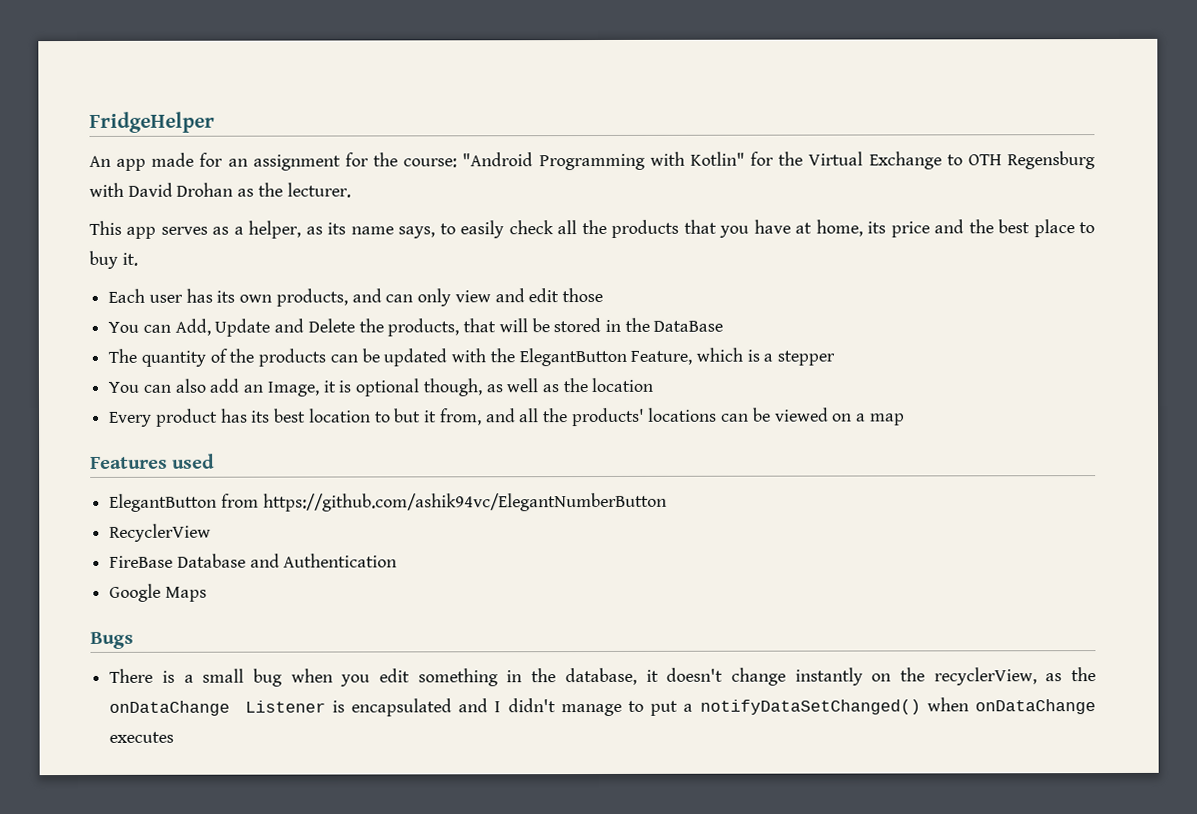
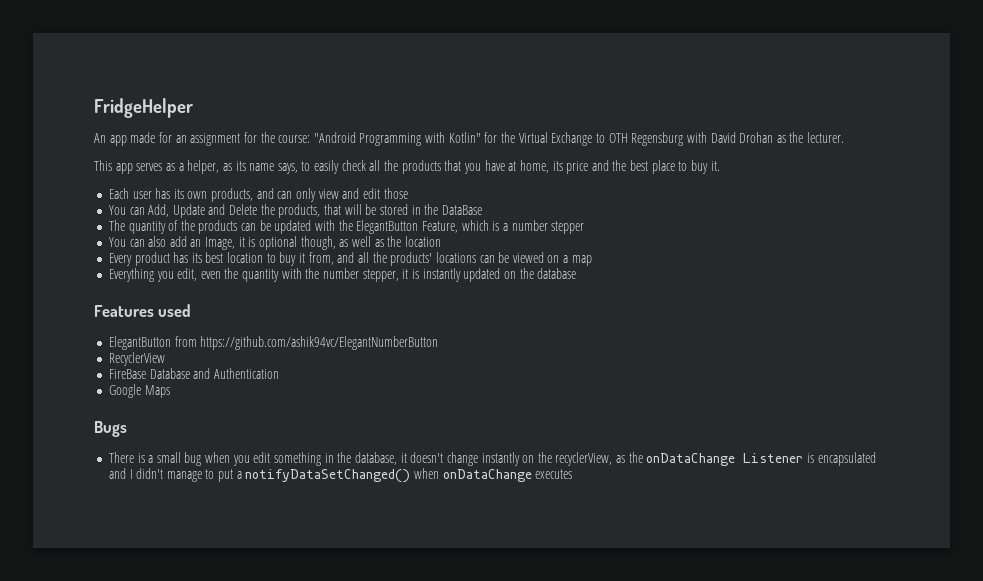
(774, 357) none -> [511,220,548,231] number
[394,408,422,423] but -> [279,252,297,266] buy
(905, 419) none -> [108,268,577,282] // Everything you edit, even the quantity with the number stepper, it is instantly updated on the database

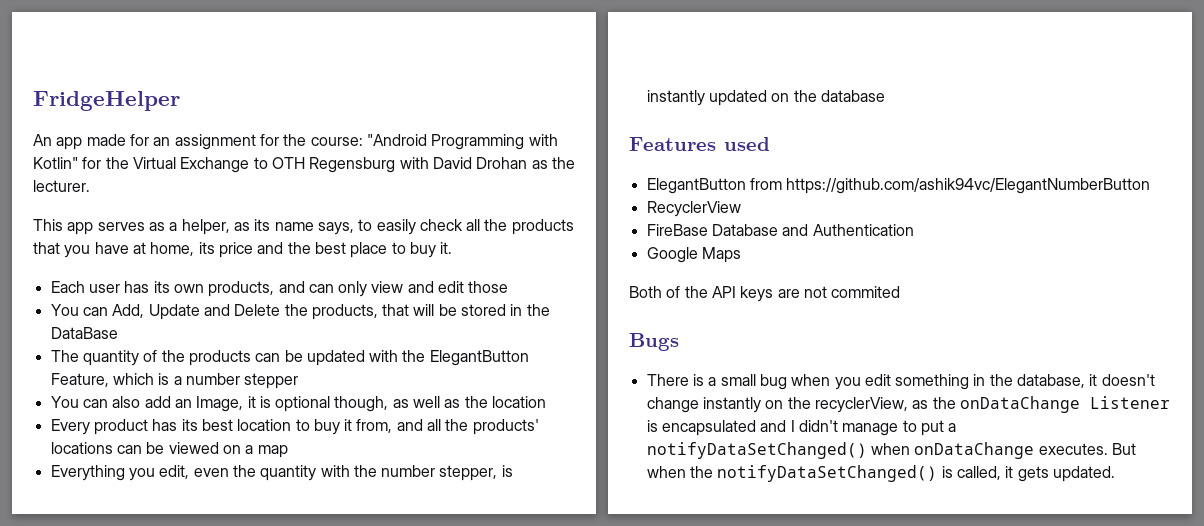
[402,269,409,279] it -> (498, 473) none
(170, 391) none -> [629,286,901,302] // Both of the API keys are not commited
[535,469,573,479] executes -> [1038,443,1136,455] [646,465,1115,482] executes. But when the notifyDataSetChanged() is called, it gets updated.

